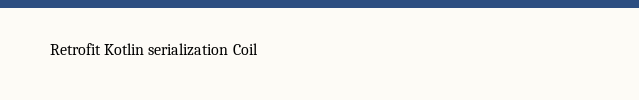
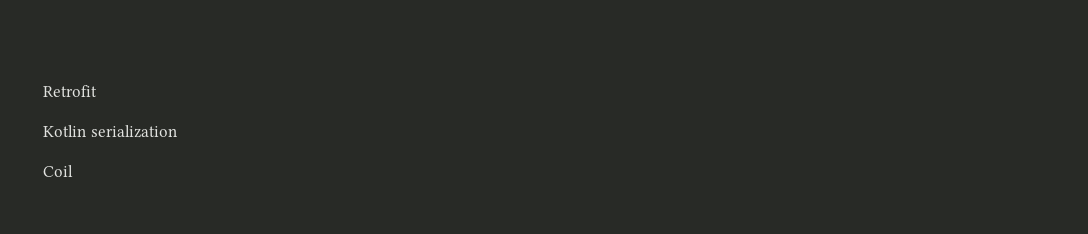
(101, 49) none -> (97, 91) //
(229, 49) none -> (177, 131) //

